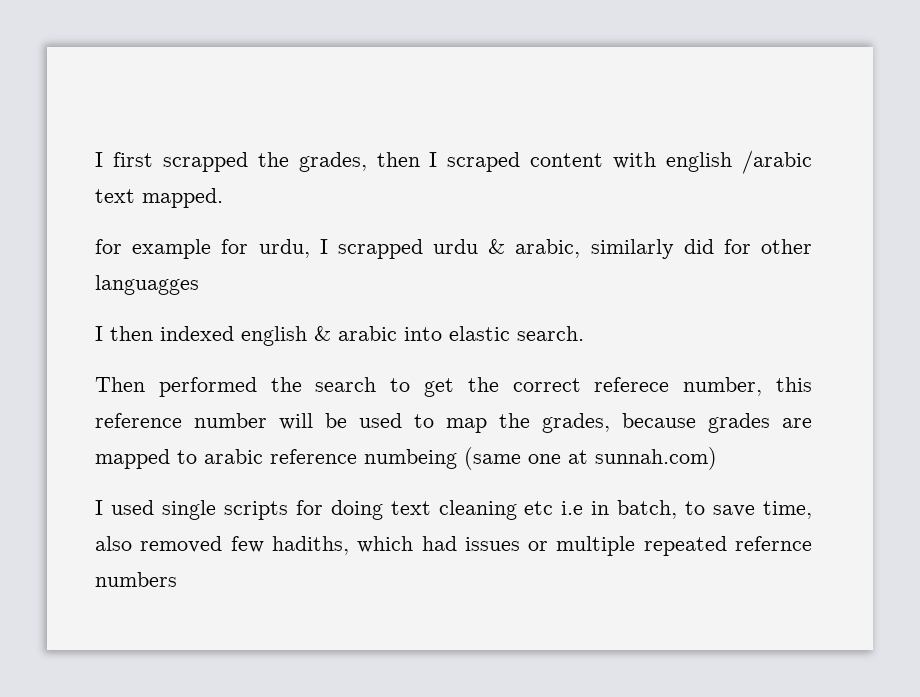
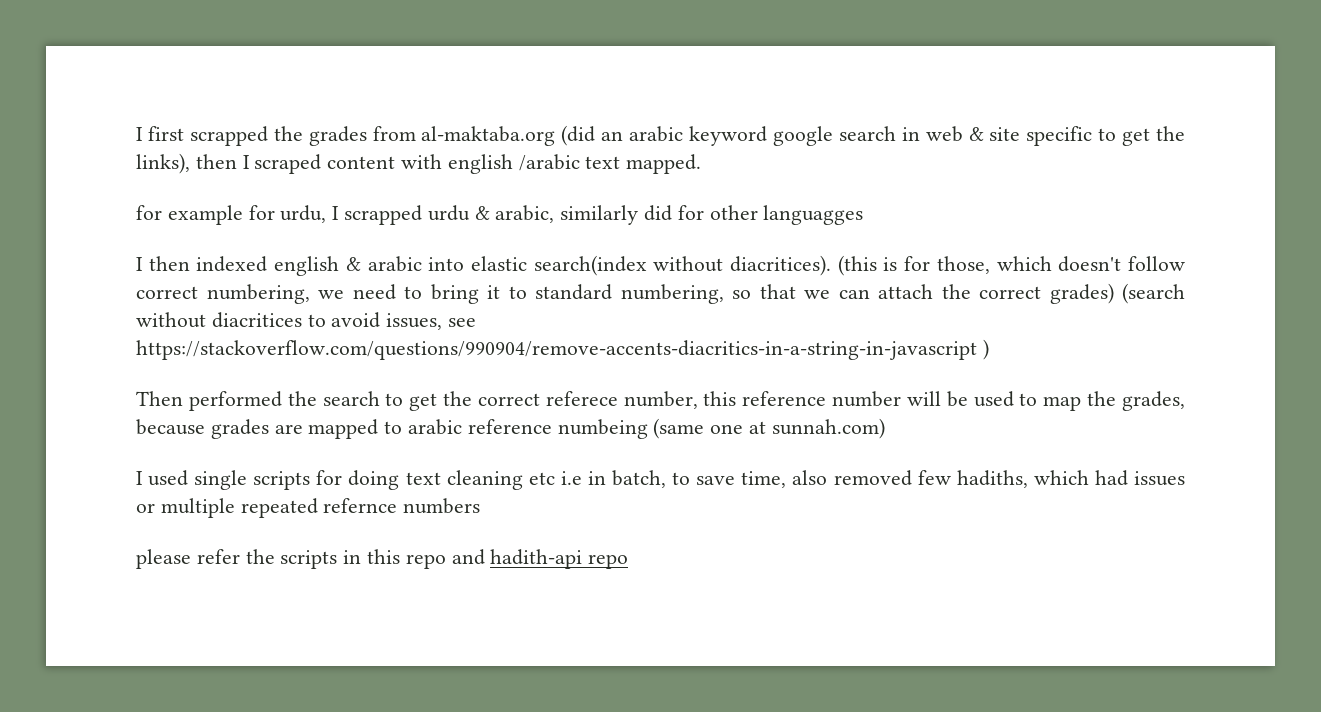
[298,152,367,172] grades, -> [308,125,1185,146] [136,153,190,174] grades from al-maktaba.org (did an arabic keyword google search in web & site specific to get the links),
[517,326,584,341] search. -> [533,255,1186,276] [136,283,1185,304] [136,312,477,330] [136,339,989,360] search(index without diacritices). (this is for those, which doesn't follow correct numbering, we need to bring it to standard numbering, so that we can attach the correct grades) (search without diacritices to avoid issues, see https://stackoverflow.com/questions/990904/remove-accents-diacritics-in-a-string-in-javascript )
(177, 579) none -> [136,549,629,569] // please refer the scripts in this repo and hadith-api repo

